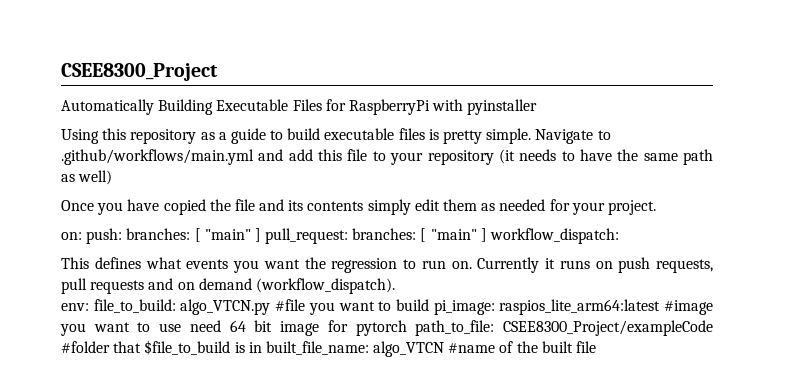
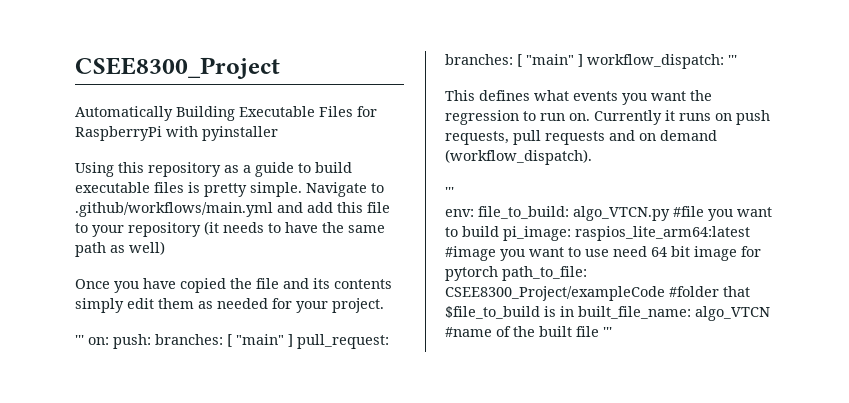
(656, 207) none -> [75,335,84,345] '''
(620, 236) none -> [728,55,737,65] '''
(395, 286) none -> [445,187,454,197] // '''
(597, 347) none -> [603,327,612,337] '''

